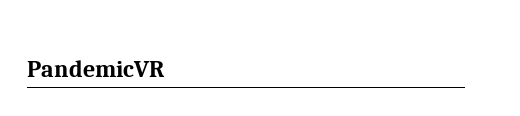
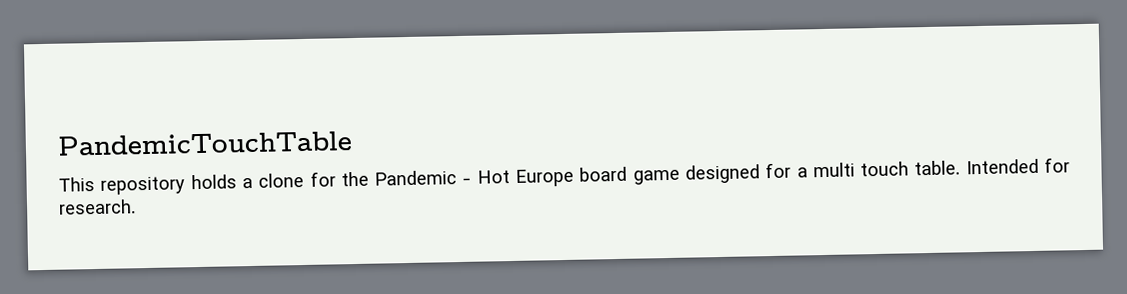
[27,60,165,77] PandemicVR -> [57,131,353,156] [58,157,1070,195] [58,199,136,215] PandemicTouchTable // This repository holds a clone for the Pandemic - Hot Europe board game designed for a multi touch table. Intended for research.

